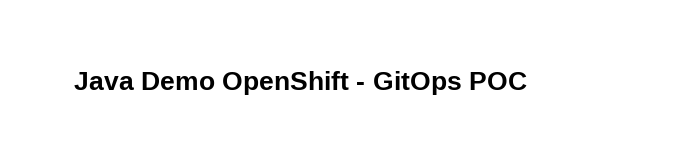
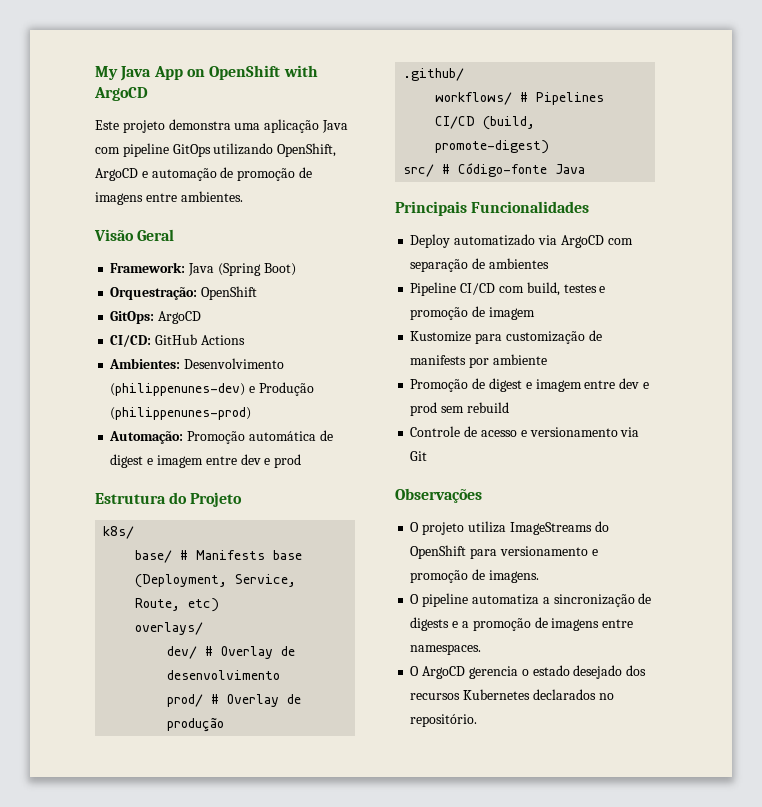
[74,71,527,95] Java Demo OpenShift - GitOps POC -> [95,65,318,81] [94,87,148,101] [95,119,348,133] [95,143,337,157] [95,167,312,181] [95,191,243,205] [94,229,175,241] [110,262,296,276] [110,286,258,300] [110,311,202,324] [110,334,245,347] [109,358,285,369] [110,382,314,396] [110,407,252,420] [109,430,333,444] [110,454,302,468] [95,492,243,507] [103,526,135,539] [135,550,303,563] [135,574,297,588] [135,598,220,612] [135,622,204,635] [167,646,296,659] [167,670,281,680] [167,694,302,707] [167,717,225,732] [403,68,465,81] [435,92,605,105] [435,116,536,130] [435,140,550,154] [403,163,586,177] [395,201,590,216] [410,234,633,248] [410,258,549,272] [410,282,606,296] [410,306,535,320] [410,330,602,344] [410,354,547,368] [410,378,649,392] [410,402,509,416] [410,426,640,437] [410,451,428,461] [395,488,482,503] [410,521,609,535] [410,545,598,559] [410,569,539,583] [410,593,652,607] [410,617,634,631] [410,644,482,655] [410,665,647,679] [410,689,614,700] [410,714,478,727] My Java App on OpenShift with ArgoCD // Este projeto demonstra uma aplicação Java com pipeline GitOps utilizando OpenShift, ArgoCD e automação de promoção de imagens entre ambientes. // Visão Geral // Framework: Java (Spring Boot) // Orquestração: OpenShift // GitOps: ArgoCD // CI/CD: GitHub Actions // Ambientes: Desenvolvimento (philippenunes-dev) e Produção (philippenunes-prod) // Automação: Promoção automática de digest e imagem entre dev e prod // Estrutura do Projeto // k8s/ // base/ # Manifests base (Deployment, Service, Route, etc) // overlays/ // dev/ # Overlay de desenvolvimento // prod/ # Overlay de produção // .github/ // workflows/ # Pipelines CI/CD (build, promote-digest) // src/ # Código-fonte Java // Principais Funcionalidades // Deploy automatizado via ArgoCD com separação de ambientes // Pipeline CI/CD com build, testes e promoção de imagem // Kustomize para customização de manifests por ambiente // Promoção de digest e imagem entre dev e prod sem rebuild // Controle de acesso e versionamento via Git // Observações // O projeto utiliza ImageStreams do OpenShift para versionamento e promoção de imagens. // O pipeline automatiza a sincronização de digests e a promoção de imagens entre namespaces. // O ArgoCD gerencia o estado desejado dos recursos Kubernetes declarados no repositório.

